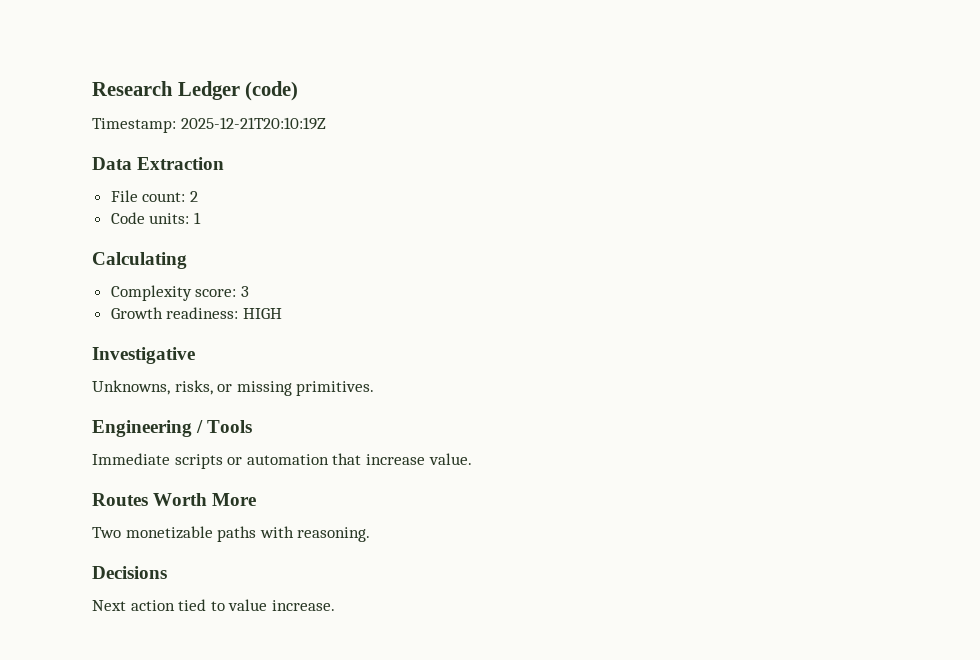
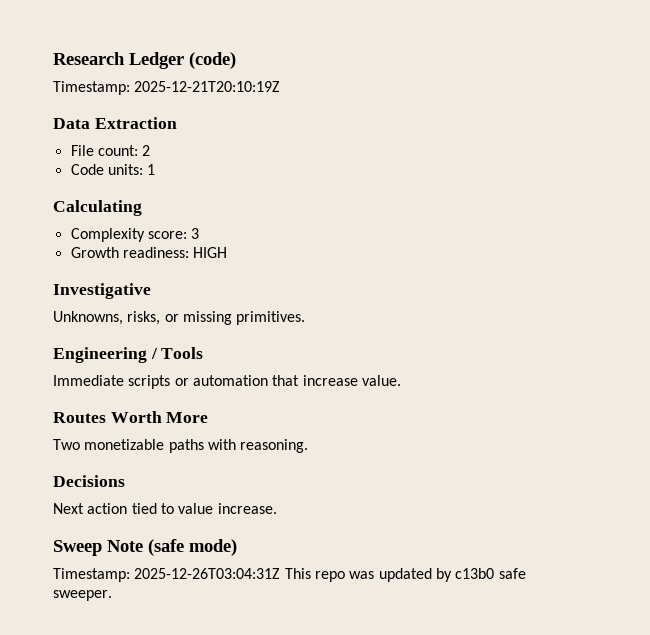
(335, 605) none -> [53,539,237,556] [53,568,526,582] [53,590,112,601] // Sweep Note (safe mode) // Timestamp: 2025-12-26T03:04:31Z This repo was updated by c13b0 safe sweeper.

